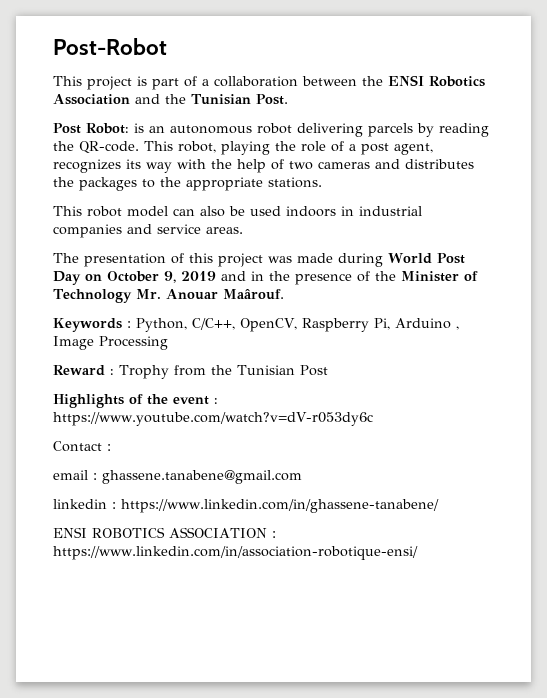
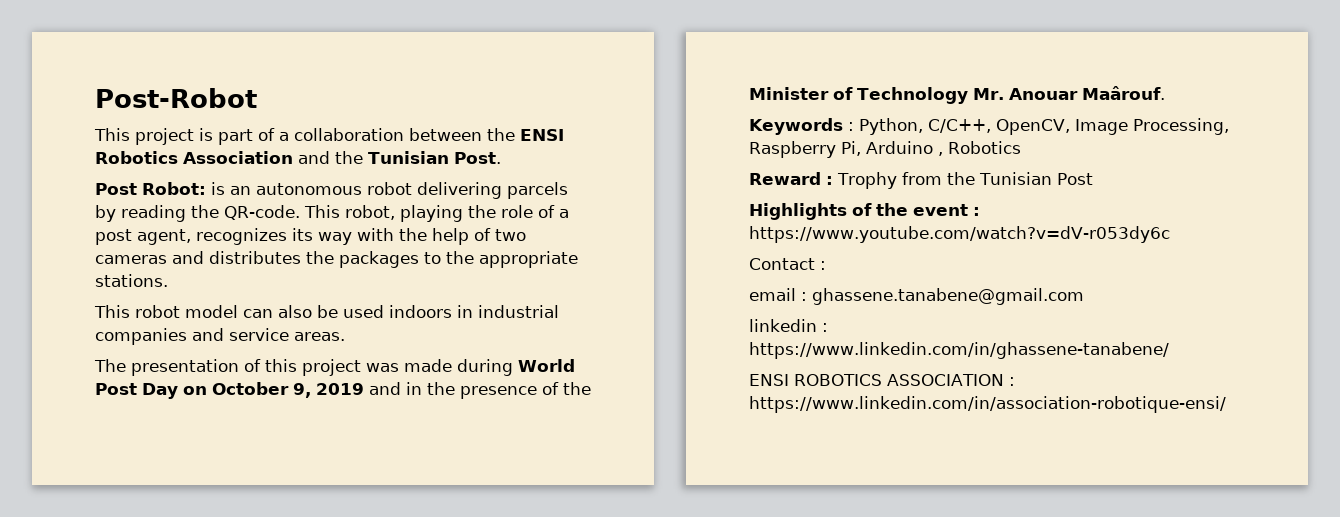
(297, 325) none -> [1075,118,1229,135] Image Processing,
[53,336,168,350] Image Processing -> [948,141,1021,154] Robotics

